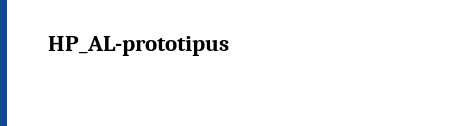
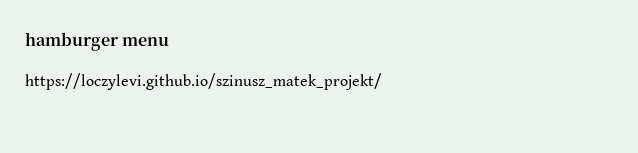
[48,36,229,56] HP_AL-prototipus -> [25,32,170,51] [25,73,382,90] hamburger menu // https://loczylevi.github.io/szinusz_matek_projekt/

